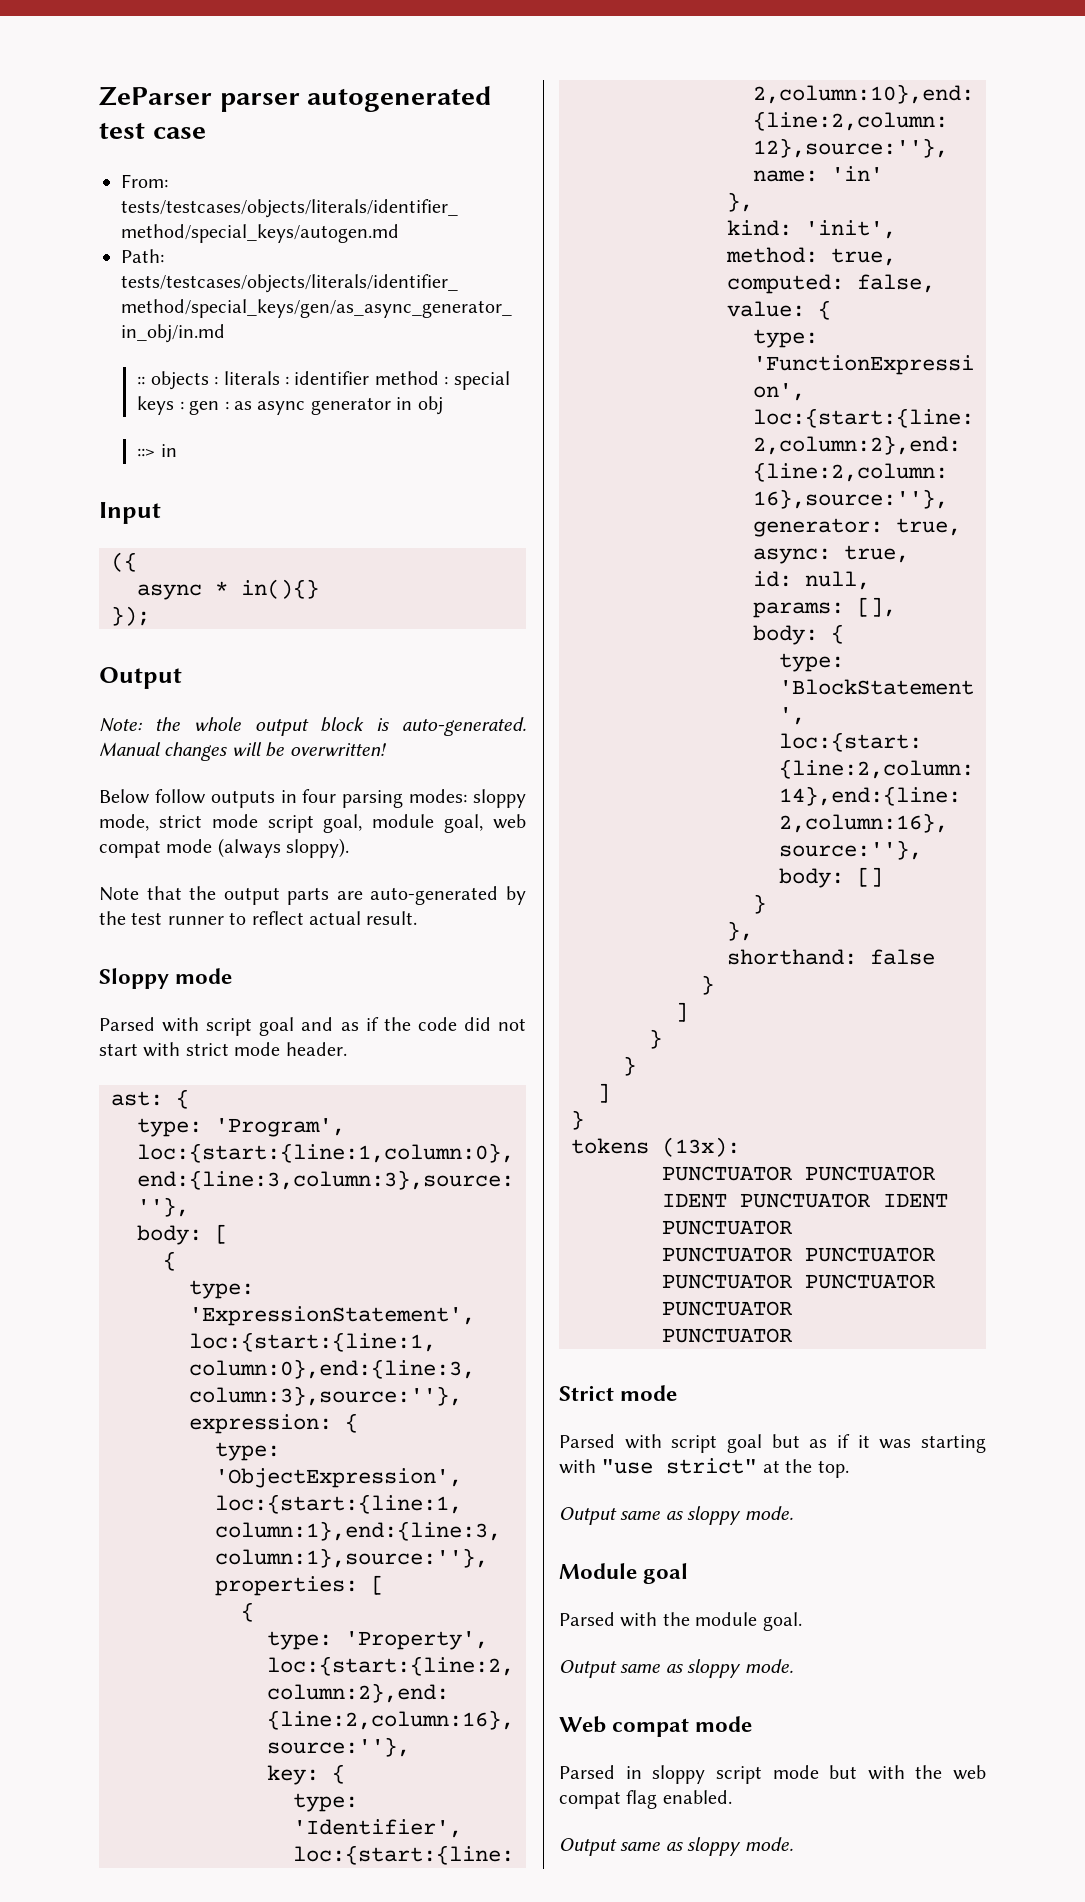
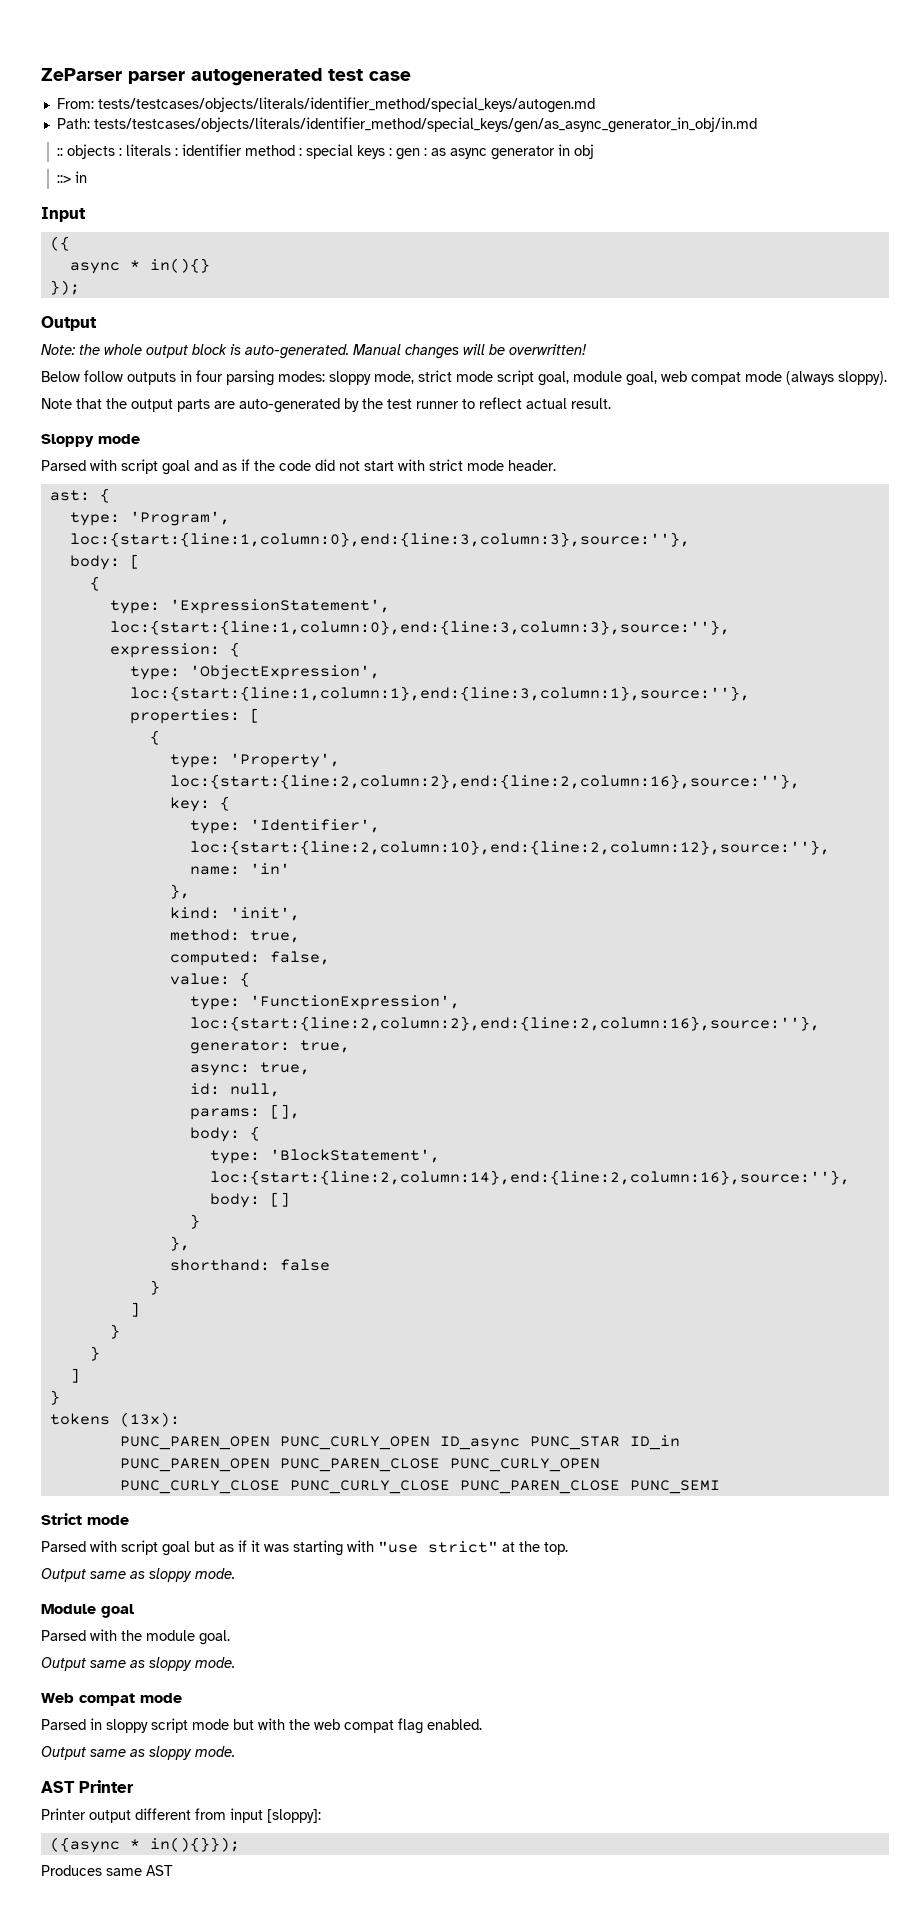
[662,1166,936,1181] [662,1193,948,1208] [662,1220,793,1235] [662,1247,936,1262] [662,1274,936,1289] [662,1301,793,1316] [662,1328,793,1343] PUNCTUATOR PUNCTUATOR IDENT PUNCTUATOR IDENT PUNCTUATOR // PUNCTUATOR PUNCTUATOR PUNCTUATOR PUNCTUATOR PUNCTUATOR // PUNCTUATOR -> [119,1435,680,1450] [119,1458,600,1472] [119,1480,720,1494] PUNC_PAREN_OPEN PUNC_CURLY_OPEN ID_async PUNC_STAR ID_in // PUNC_PAREN_OPEN PUNC_PAREN_CLOSE PUNC_CURLY_OPEN // PUNC_CURLY_CLOSE PUNC_CURLY_CLOSE PUNC_PAREN_CLOSE PUNC_SEMI
(793, 1844) none -> [41,1780,134,1793] [41,1808,321,1823] [49,1837,240,1853] [41,1865,173,1876] // AST Printer // Printer output different from input [sloppy]: // ({async * in(){}}); // Produces same AST

